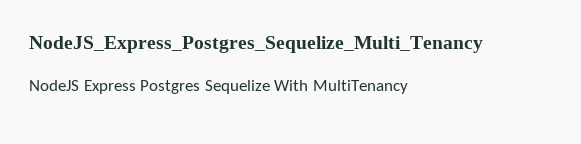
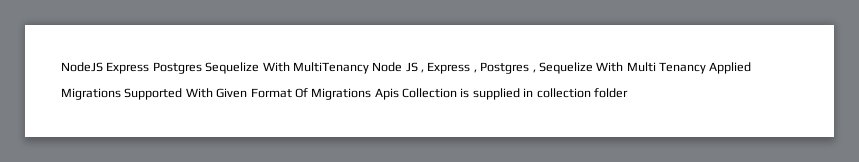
[29,36,483,53] NodeJS_Express_Postgres_Sequelize_Multi_Tenancy // -> (61, 67) none
(408, 87) none -> [372,62,752,74] [61,88,628,100] Node JS , Express , Postgres , Sequelize With Multi Tenancy Applied // Migrations Supported With Given Format Of Migrations Apis Collection is supplied in collection folder

